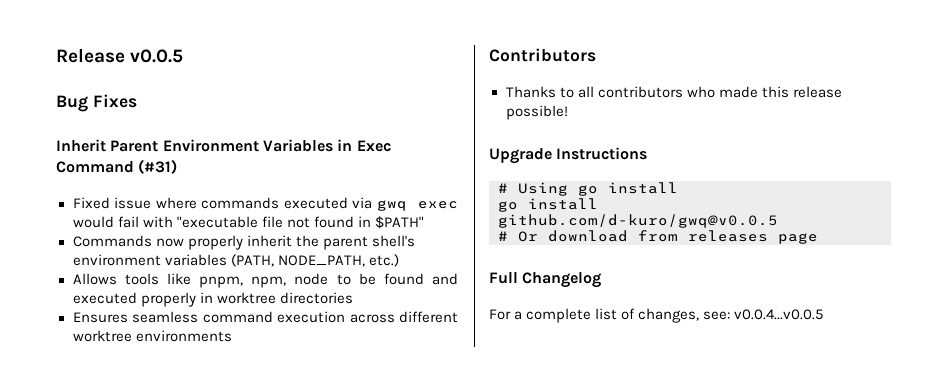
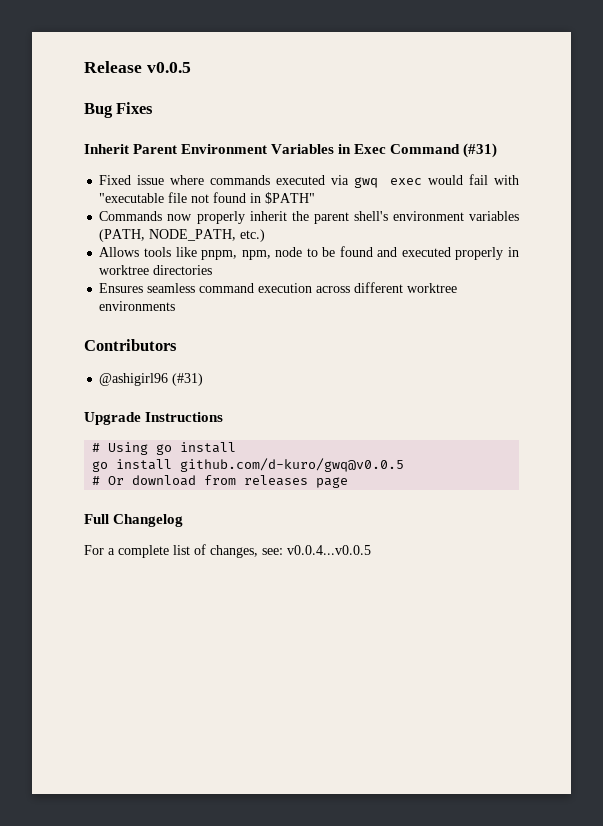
[505,86,842,98] [505,105,568,120] Thanks to all contributors who made this release possible! -> [99,373,204,386] @ashigirl96 (#31)

